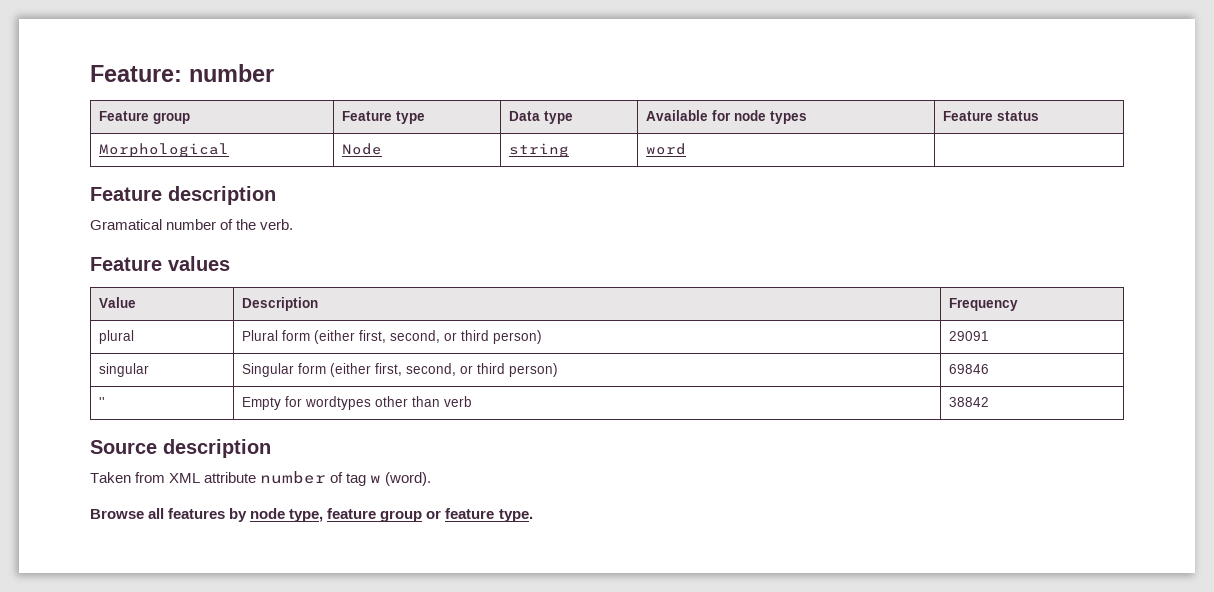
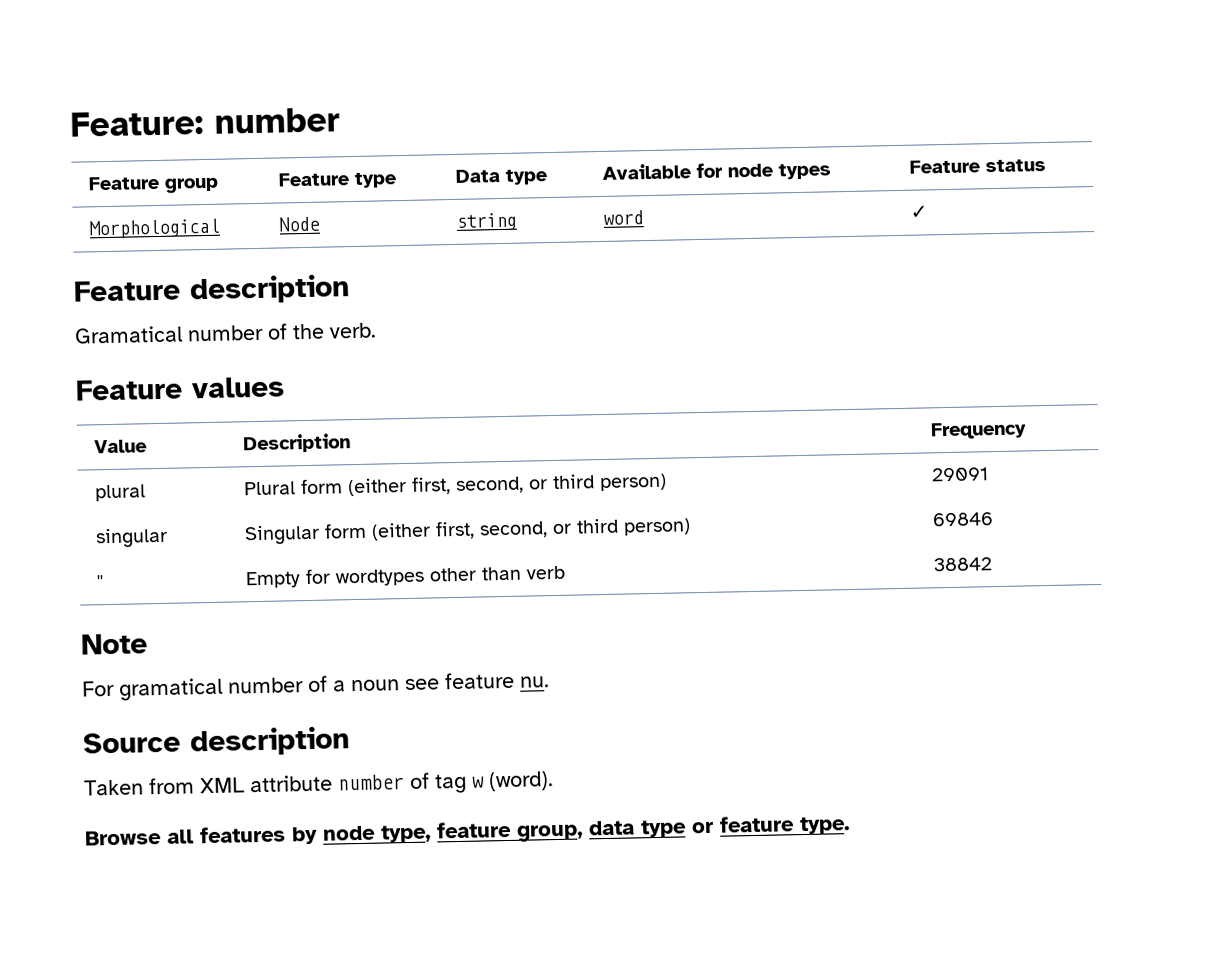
(686, 149) none -> [910,205,929,219] ✓
(989, 402) none -> [81,633,148,655] [82,671,550,701] // Note // For gramatical number of a noun see feature nu.
[380,510,423,522] group -> [517,819,687,842] group, data type

